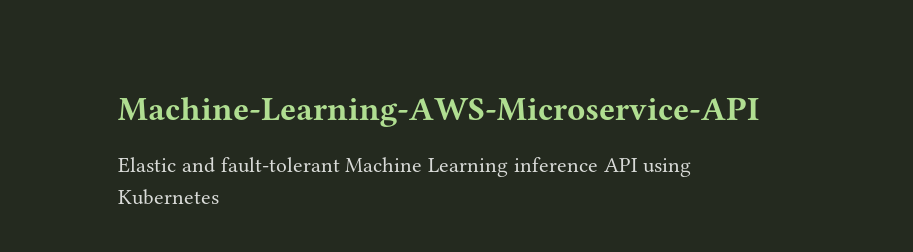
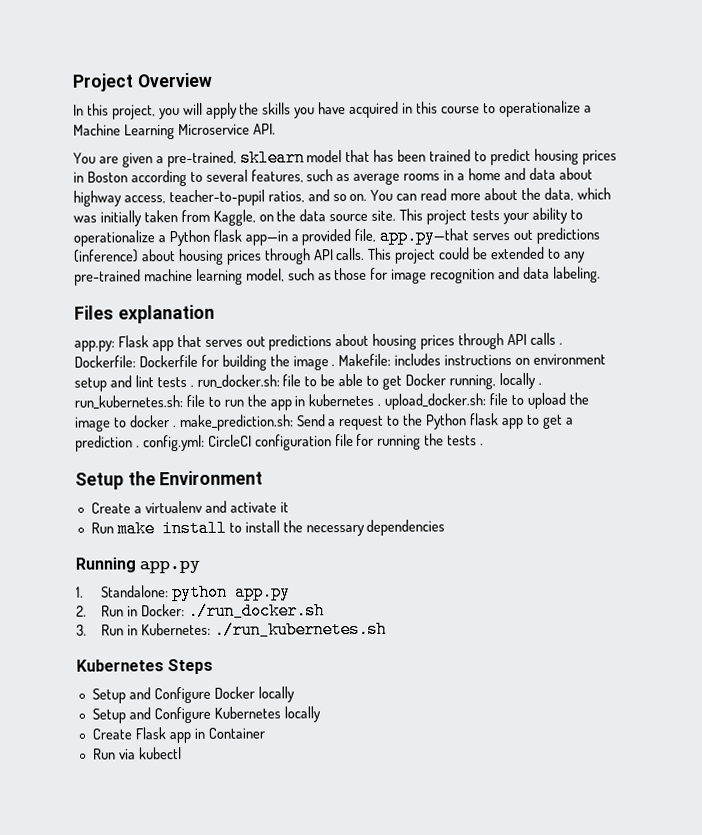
[118,97,759,127] [118,157,691,177] [118,189,219,205] Machine-Learning-AWS-Microservice-API // Elastic and fault-tolerant Machine Learning inference API using Kubernetes -> [72,72,212,92] [73,100,592,120] [73,123,276,140] [73,148,617,168] [73,167,593,187] [73,187,611,207] [73,207,583,227] [73,227,601,247] [73,246,586,266] [74,266,601,286] [74,304,215,324] [74,332,563,352] [74,353,607,371] [74,372,542,392] [74,392,589,411] [74,413,574,432] [75,433,485,452] [75,470,264,490] [90,500,289,514] [90,519,446,538] [75,557,201,574] [76,583,291,602] [76,602,325,621] [76,620,387,639] [76,658,214,675] [91,686,295,704] [91,706,321,724] [91,727,265,744] [92,747,182,760] Project Overview // In this project, you will apply the skills you have acquired in this course to operationalize a Machine Learning Microservice API. // You are given a pre-trained, sklearn model that has been trained to predict housing prices in Boston according to several features, such as average rooms in a home and data about highway access, teacher-to-pupil ratios, and so on. You can read more about the data, which was initially taken from Kaggle, on the data source site. This project tests your ability to operationalize a Python flask app—in a provided file, app.py—that serves out predictions (inference) about housing prices through API calls. This project could be extended to any pre-trained machine learning model, such as those for image recognition and data labeling. // Files explanation // app.py: Flask app that serves out predictions about housing prices through API calls . Dockerfile: Dockerfile for building the image . Makefile: includes instructions on environment setup and lint tests . run_docker.sh: file to be able to get Docker running, locally . run_kubernetes.sh: file to run the app in kubernetes . upload_docker.sh: file to upload the image to docker . make_prediction.sh: Send a request to the Python flask app to get a prediction . config.yml: CircleCI configuration file for running the tests . // Setup the Environment // Create a virtualenv and activate it // Run make install to install the necessary dependencies // Running app.py // 1. Standalone: python app.py // 2. Run in Docker: ./run_docker.sh // 3. Run in Kubernetes: ./run_kubernetes.sh // Kubernetes Steps // Setup and Configure Docker locally // Setup and Configure Kubernetes locally // Create Flask app in Container // Run via kubectl

